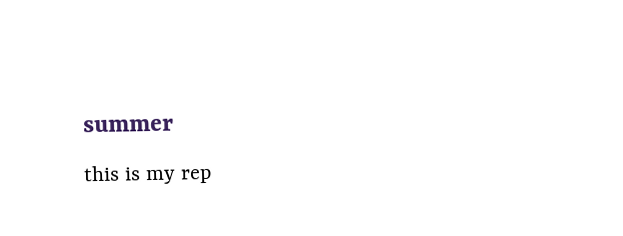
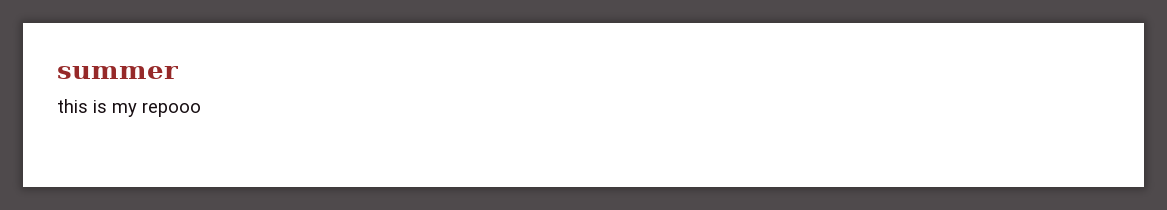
[179,168,212,184] rep -> [142,103,201,117] repooo

